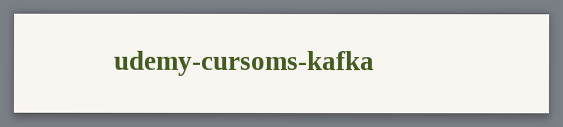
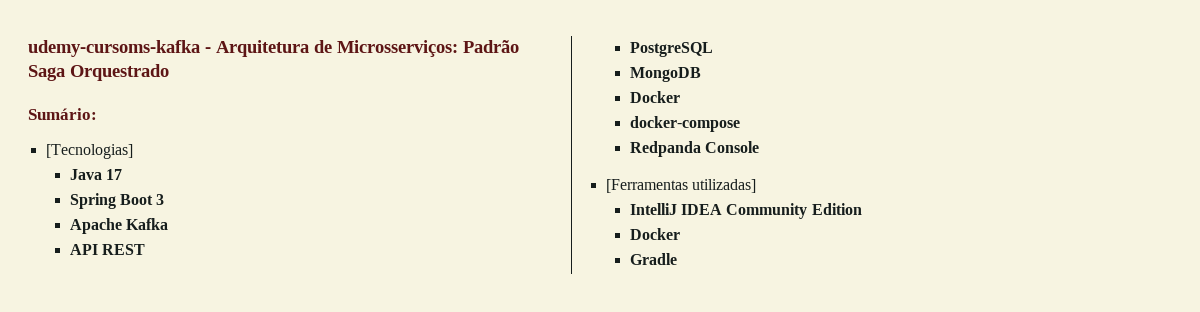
(375, 63) none -> [205,40,519,57] [28,64,169,81] [28,108,97,120] [45,144,133,159] [69,169,123,180] [69,193,165,209] [69,218,169,234] [69,244,146,255] [629,42,713,57] [629,67,701,82] [629,91,680,103] [629,116,740,132] [629,141,760,157] [605,179,756,193] [629,203,862,219] [629,228,680,240] [629,253,677,265] - Arquitetura de Microsserviços: Padrão Saga Orquestrado // Sumário: // [Tecnologias] // Java 17 // Spring Boot 3 // Apache Kafka // API REST // PostgreSQL // MongoDB // Docker // docker-compose // Redpanda Console // [Ferramentas utilizadas] // IntelliJ IDEA Community Edition // Docker // Gradle

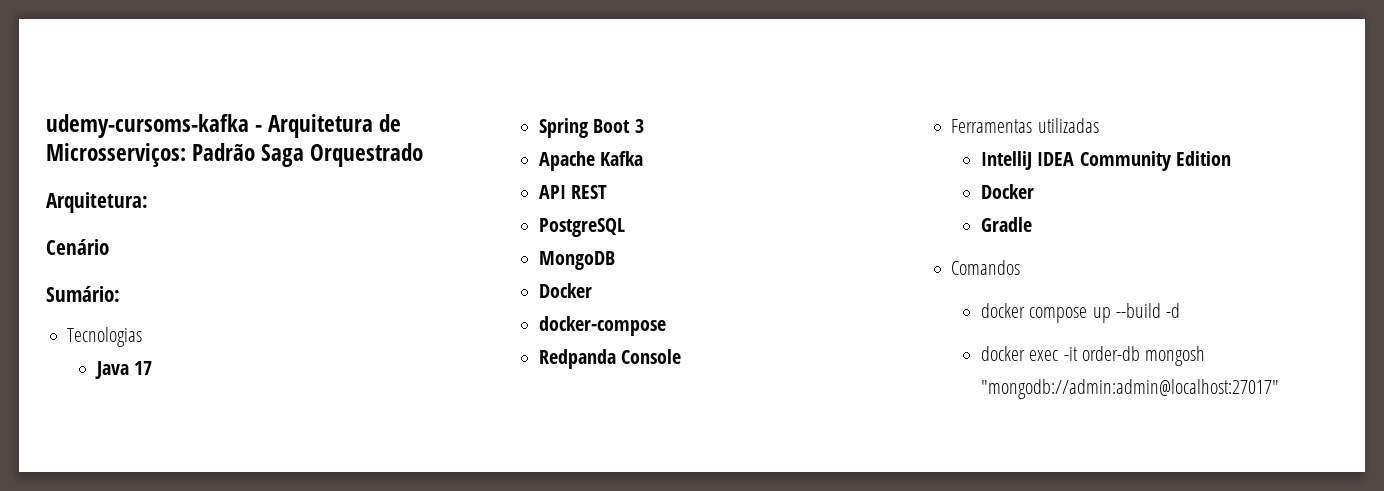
(169, 72) none -> [46,192,148,213] [46,239,109,255] // Arquitetura: // Cenário
[45,144,133,159] [Tecnologias] -> [67,327,143,347] Tecnologias
[605,179,756,193] [Ferramentas utilizadas] -> [951,118,1099,133] Ferramentas utilizadas
(677, 259) none -> [951,260,1021,275] [981,303,1181,323] [981,346,1206,366] [981,379,1280,399] // Comandos // docker compose up --build -d // docker exec -it order-db mongosh "mongodb://admin:admin@localhost:27017"

